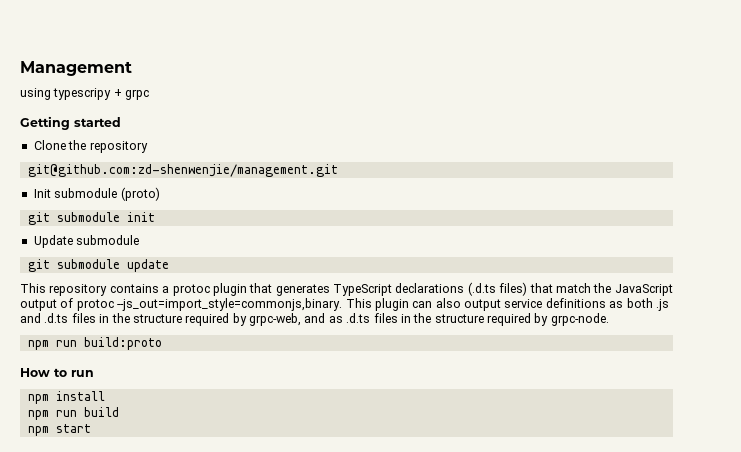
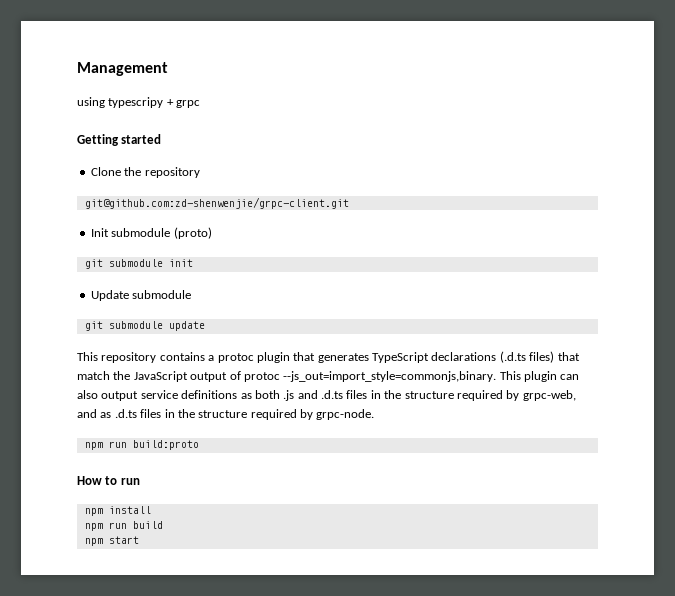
[27,164,338,177] git@github.com:zd-shenwenjie/management.git -> [84,197,349,209] git@github.com:zd-shenwenjie/grpc-client.git

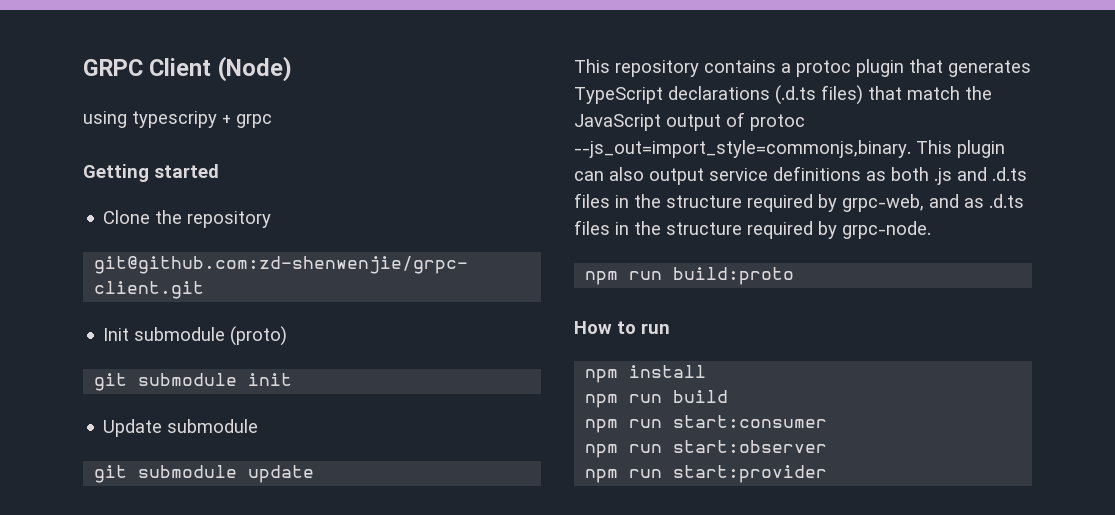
[77,62,168,76] Management -> [83,56,292,82] GRPC Client (Node)
[108,536,139,544] start -> [629,415,828,428] [585,440,828,458] [585,465,828,483] run start:consumer // npm run start:observer // npm run start:provider

